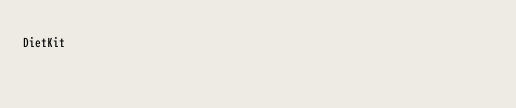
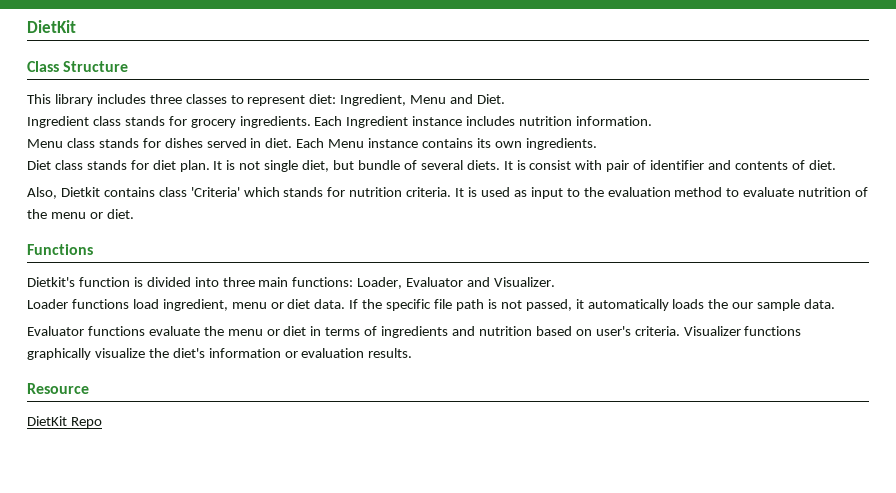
[23,36,65,48] DietKit -> [27,20,76,33] [27,61,129,72] [27,94,506,106] [27,116,653,128] [27,138,597,150] [27,160,836,172] [27,187,869,199] [27,209,134,219] [27,244,93,255] [27,277,556,289] [27,299,836,311] [27,326,802,338] [27,348,413,360] [27,383,89,394] [27,416,102,428] DietKit // Class Structure // This library includes three classes to represent diet: Ingredient, Menu and Diet. // Ingredient class stands for grocery ingredients. Each Ingredient instance includes nutrition information. // Menu class stands for dishes served in diet. Each Menu instance contains its own ingredients. // Diet class stands for diet plan. It is not single diet, but bundle of several diets. It is consist with pair of identifier and contents of diet. // Also, Dietkit contains class 'Criteria' which stands for nutrition criteria. It is used as input to the evaluation method to evaluate nutrition of the menu or diet. // Functions // Dietkit's function is divided into three main functions: Loader, Evaluator and Visualizer. // Loader functions load ingredient, menu or diet data. If the specific file path is not passed, it automatically loads the our sample data. // Evaluator functions evaluate the menu or diet in terms of ingredients and nutrition based on user's criteria. Visualizer functions graphically visualize the diet's information or evaluation results. // Resource // DietKit Repo

